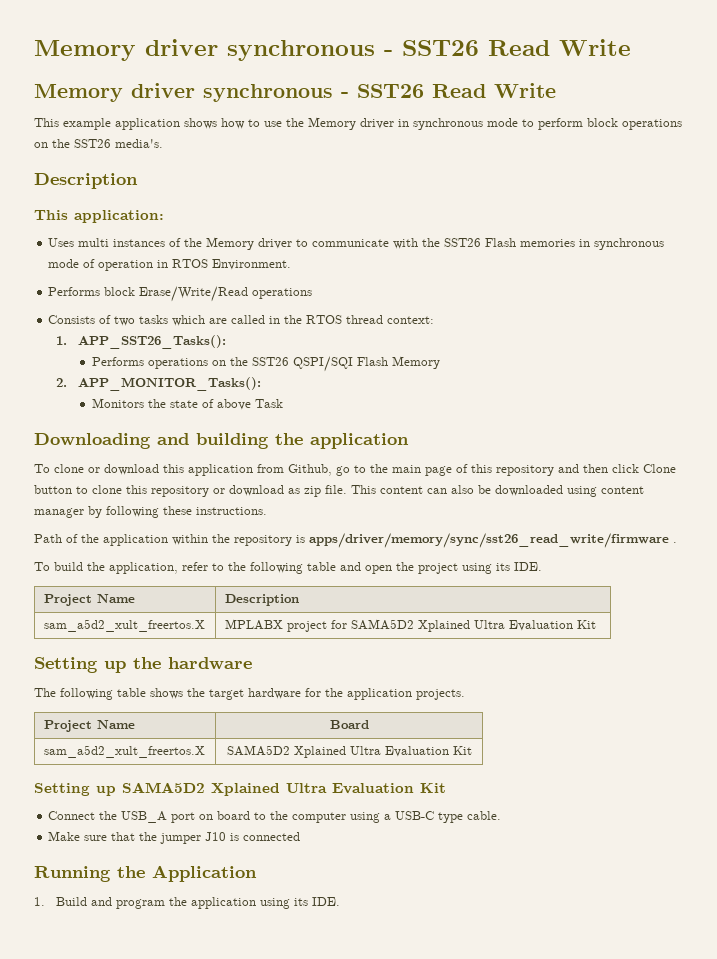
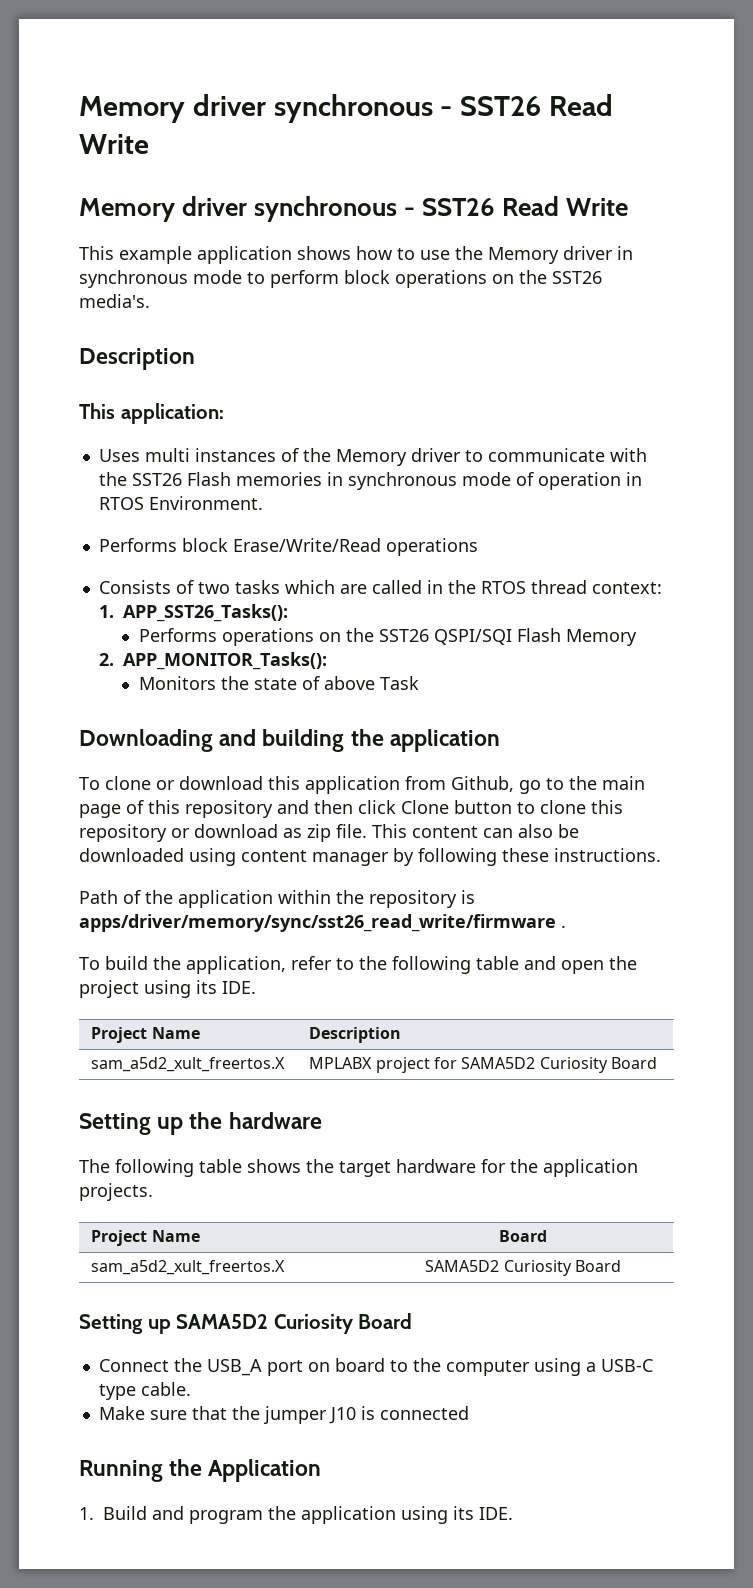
[417,620,596,632] Xplained Ultra Evaluation Kit -> [539,1057,658,1073] Curiosity Board
[293,746,472,758] Xplained Ultra Evaluation Kit -> [503,1260,621,1276] Curiosity Board
[211,783,446,796] Xplained Ultra Evaluation Kit -> [273,1313,413,1334] Curiosity Board

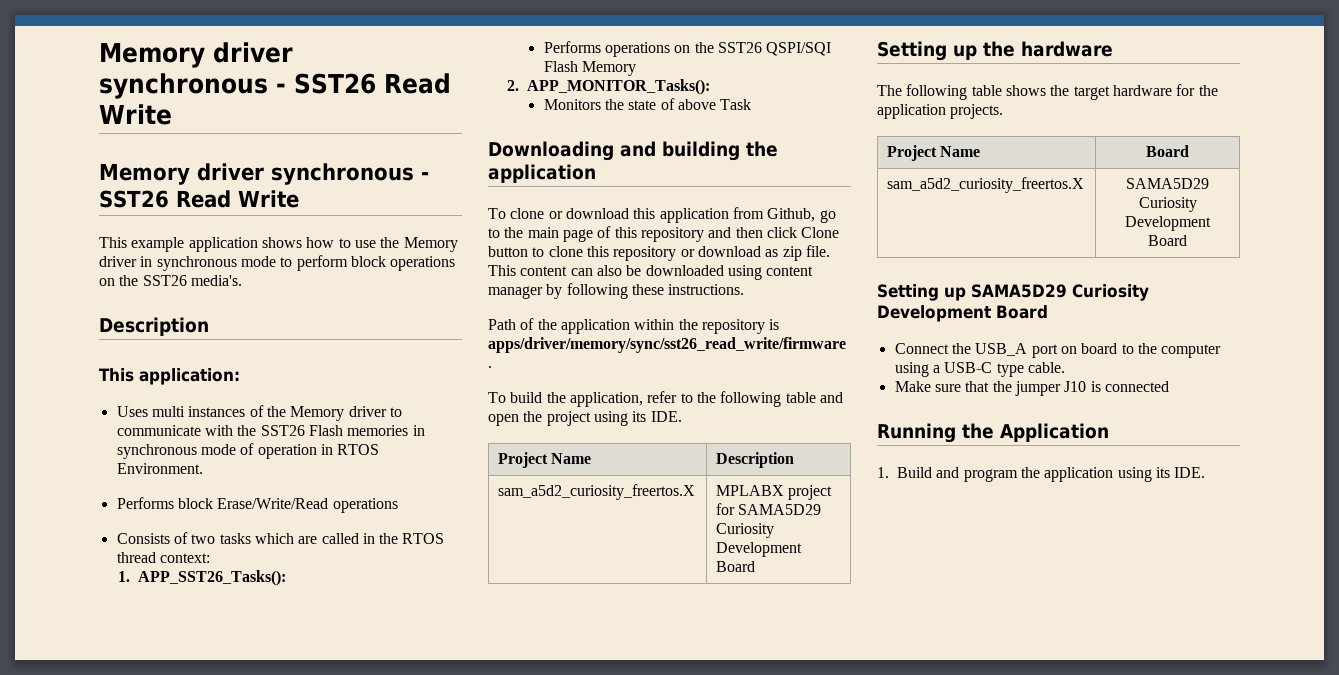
[91,1057,286,1072] sam_a5d2_xult_freertos.X -> [498,484,696,500] sam_a5d2_curiosity_freertos.X
[461,1057,608,1073] SAMA5D2 Curiosity -> [738,504,822,515] [716,523,775,538] [716,542,803,557] SAMA5D29 Curiosity Development
[91,1260,286,1275] [425,1260,621,1276] [79,1314,353,1334] sam_a5d2_xult_freertos.X | SAMA5D2 Curiosity Board // Setting up SAMA5D2 Curiosity -> [887,177,1085,193] [1126,178,1209,189] [1138,197,1197,212] [1125,216,1211,231] [1148,235,1187,246] [877,284,1149,301] [877,305,991,322] sam_a5d2_curiosity_freertos.X | SAMA5D29 Curiosity Development Board // Setting up SAMA5D29 Curiosity Development

